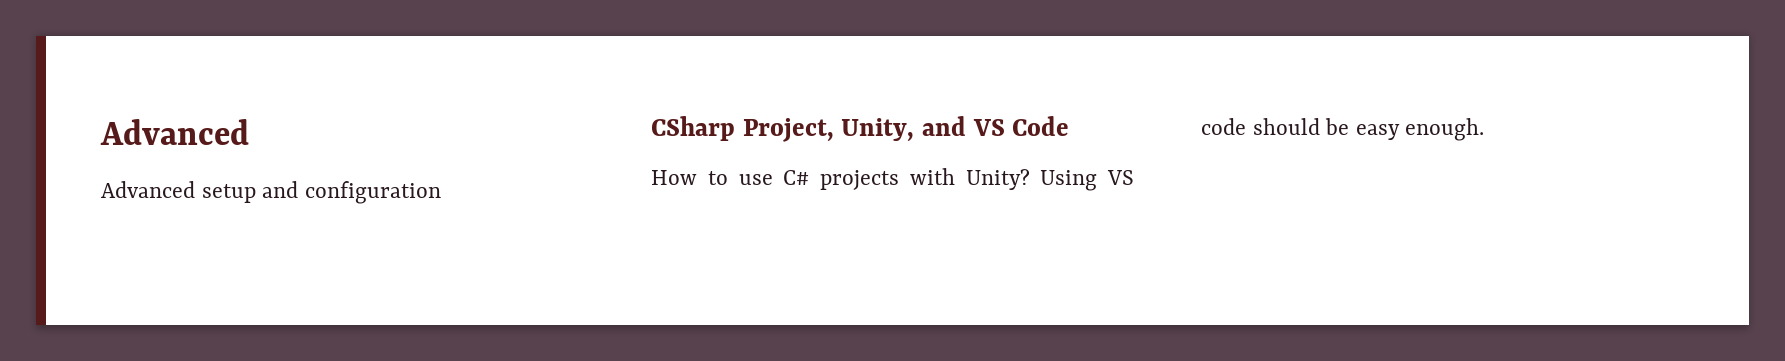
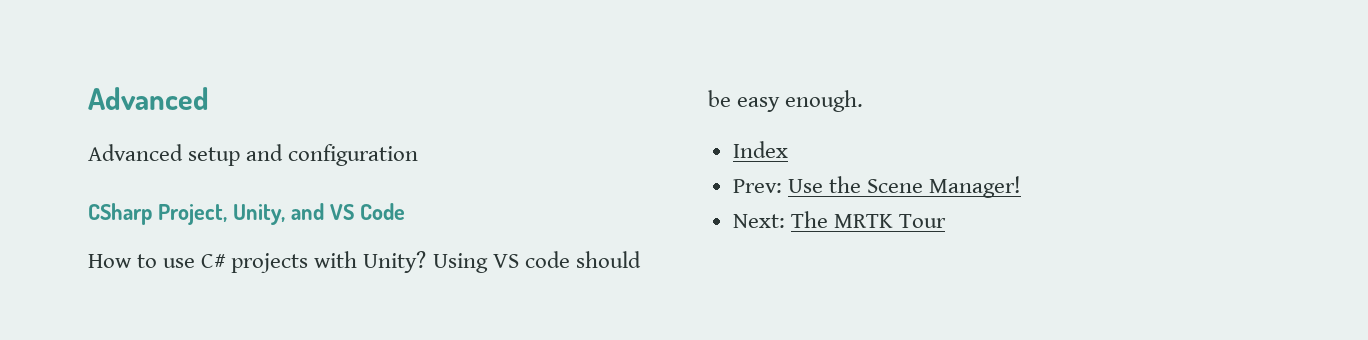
(1485, 129) none -> [732,141,788,158] [732,176,1022,198] [732,211,946,228] // Index // Prev: Use the Scene Manager! // Next: The MRTK Tour

